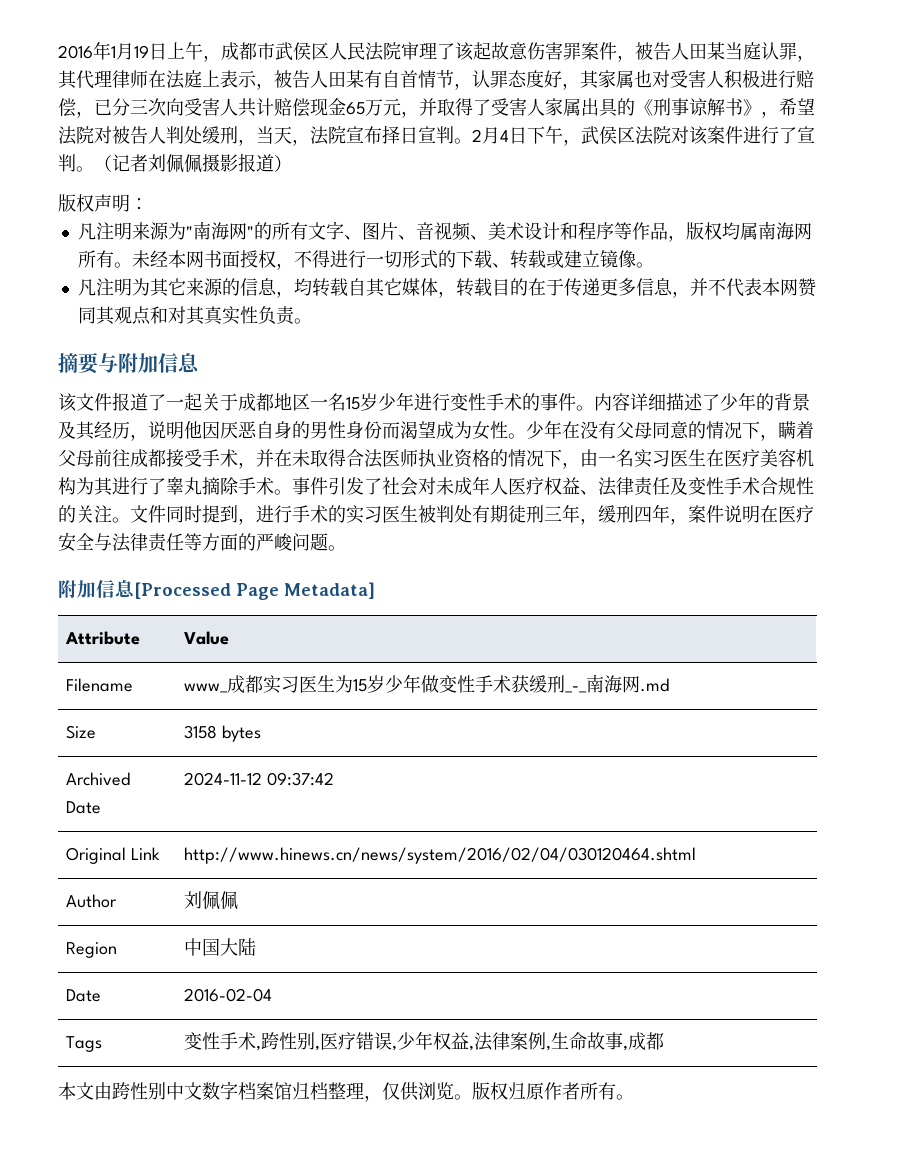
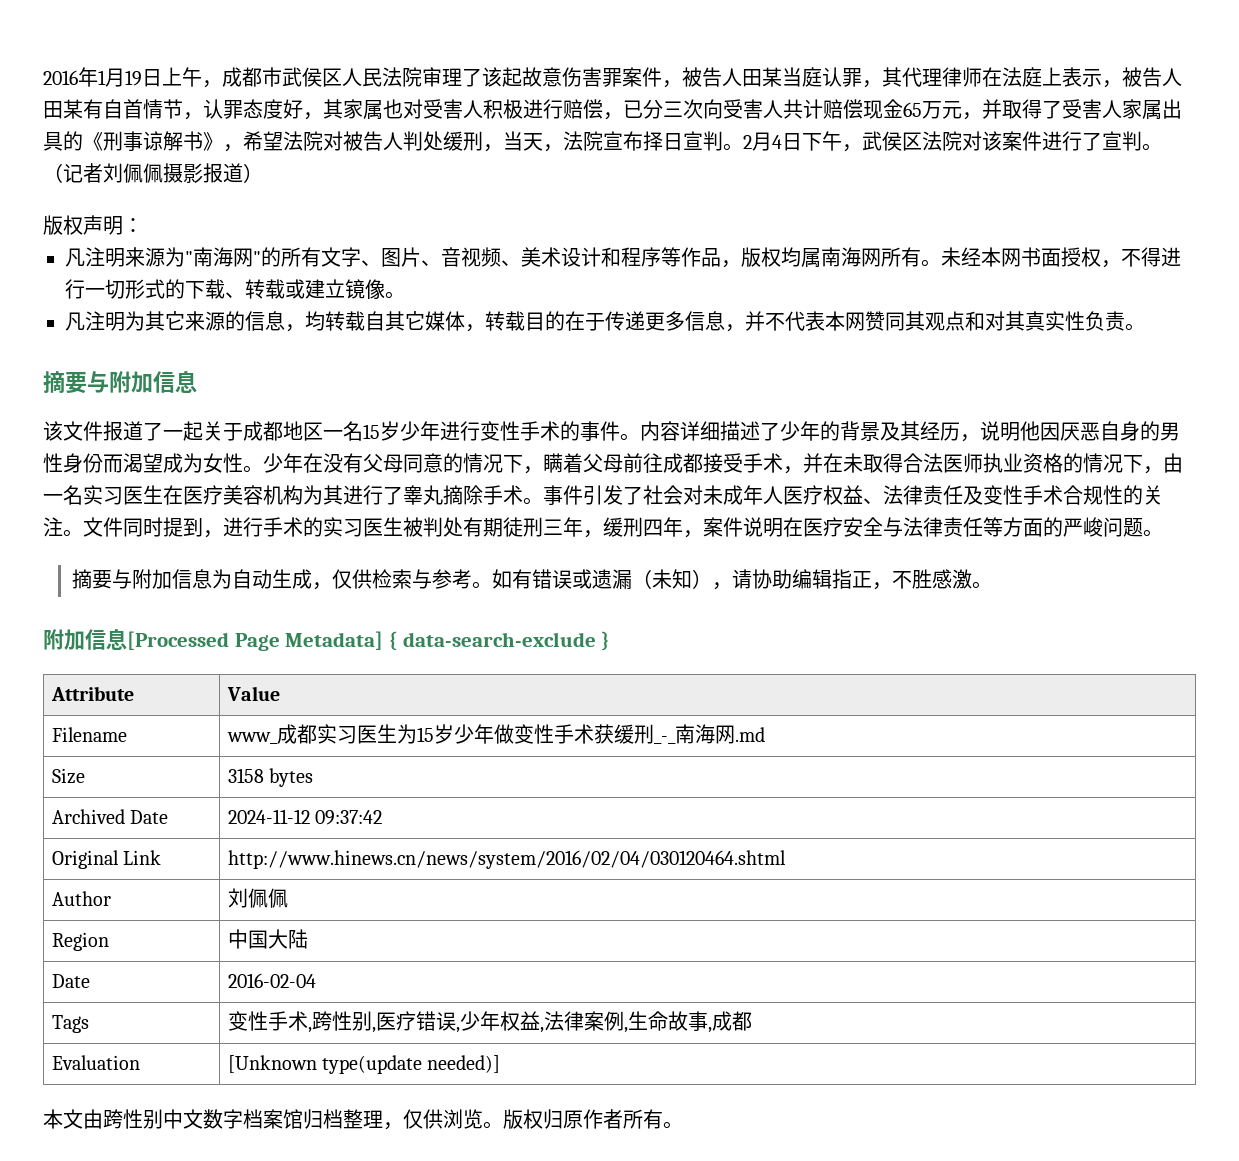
(346, 548) none -> [71,569,992,590] // 摘要与附加信息为自动生成，仅供检索与参考。如有错误或遗漏（未知），请协助编辑指正，不胜感激。
(375, 590) none -> [389,631,610,651] { data-search-exclude }
(664, 1041) none -> [51,1055,140,1070] [227,1055,501,1074] // Evaluation | [Unknown type(update needed)]

